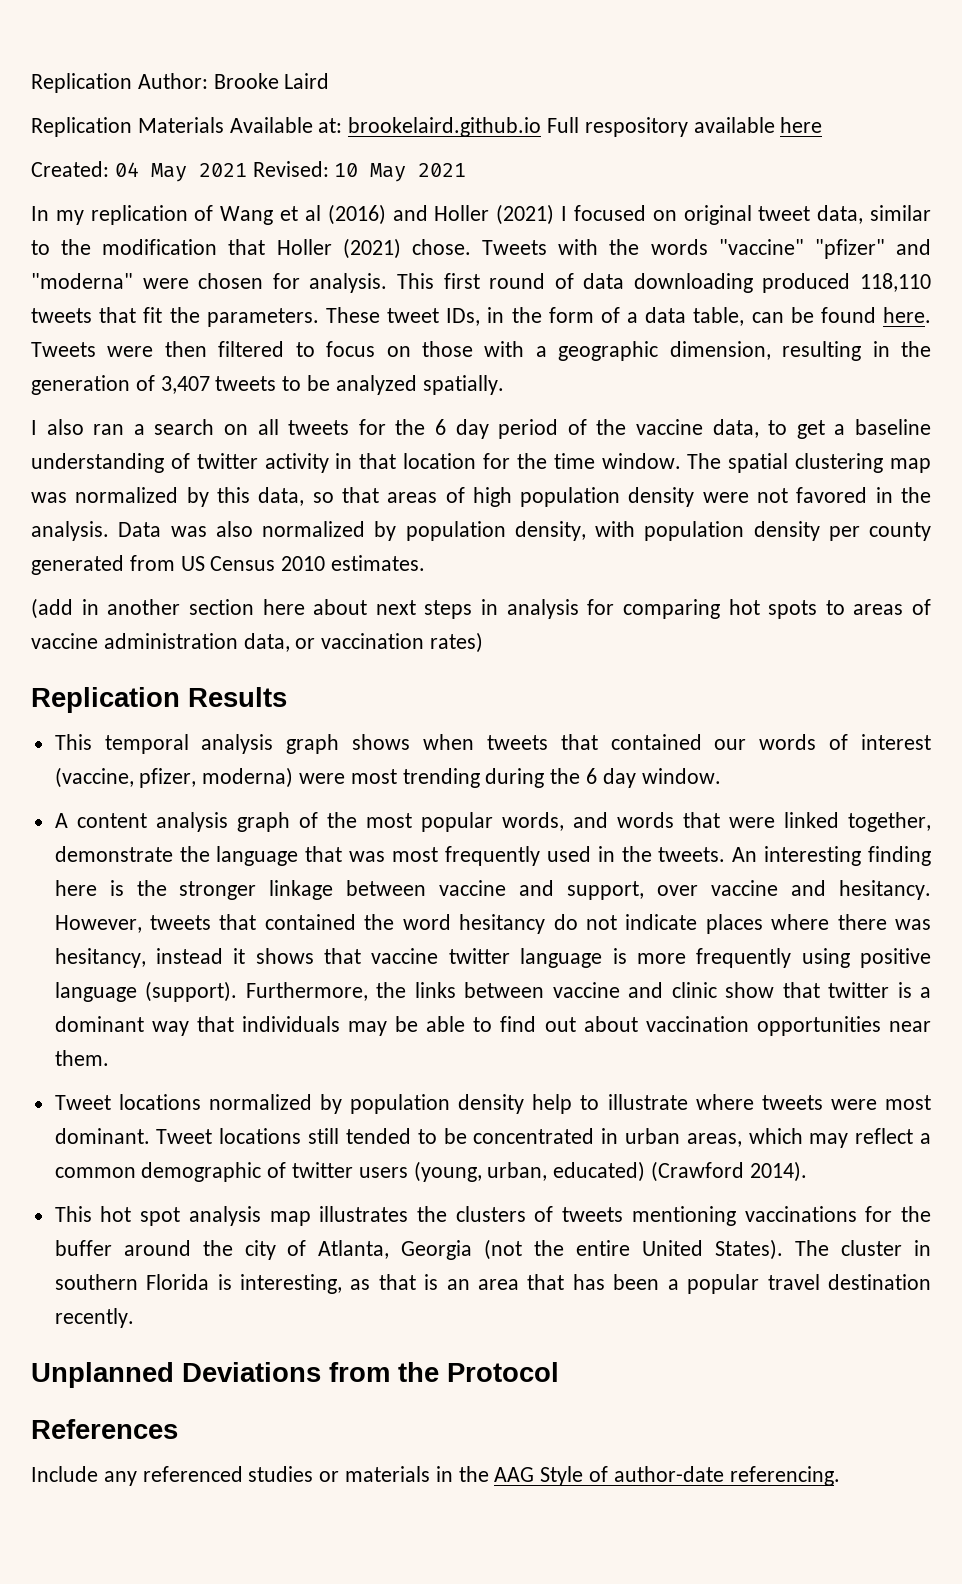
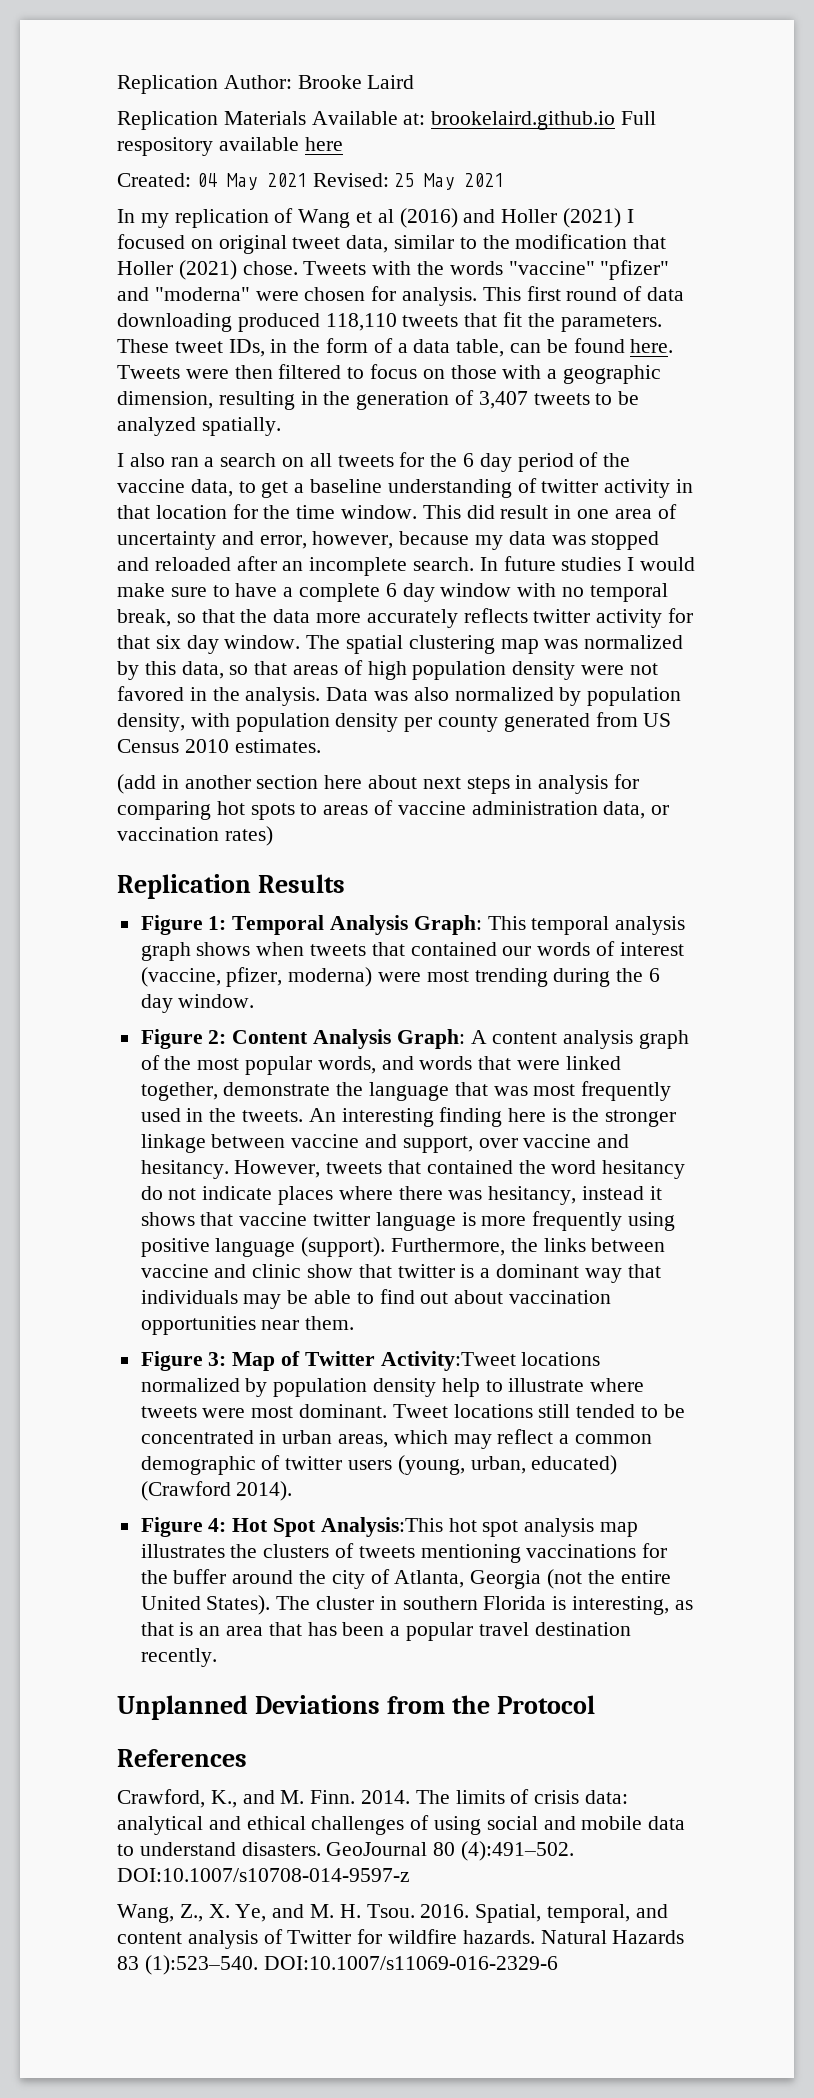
[334,163,359,177] 10 -> [394,173,415,187] 25
(681, 461) none -> [422,504,677,519] [117,531,660,550] [117,556,696,576] [117,583,668,602] [117,608,694,628] [117,635,301,654] This did result in one area of uncertainty and error, however, because my data was stopped and reloaded after an incomplete search. In future studies I would make sure to have a complete 6 day window with no temporal break, so that the data more accurately reflects twitter activity for that six day window.
(287, 697) none -> [140,915,482,935] Figure 1: Temporal Analysis Graph:
(721, 776) none -> [140,1029,465,1049] Figure 2: Content Analysis Graph:
[54,1095,111,1110] Tweet -> [140,1351,516,1371] Figure 3: Map of Twitter Activity:Tweet
[54,1206,92,1222] This -> [140,1517,443,1537] Figure 4: Hot Spot Analysis:This
[31,1466,840,1486] Include any referenced studies or materials in the AAG Style of author-date referencing. -> [117,1789,629,1808] [117,1815,686,1835] [117,1841,575,1861] [117,1868,410,1882] [117,1904,668,1923] [117,1929,685,1949] [117,1955,558,1975] Crawford, K., and M. Finn. 2014. The limits of crisis data: analytical and ethical challenges of using social and mobile data to understand disasters. GeoJournal 80 (4):491–502. DOI:10.1007/s10708-014-9597-z // Wang, Z., X. Ye, and M. H. Tsou. 2016. Spatial, temporal, and content analysis of Twitter for wildfire hazards. Natural Hazards 83 (1):523–540. DOI:10.1007/s11069-016-2329-6

